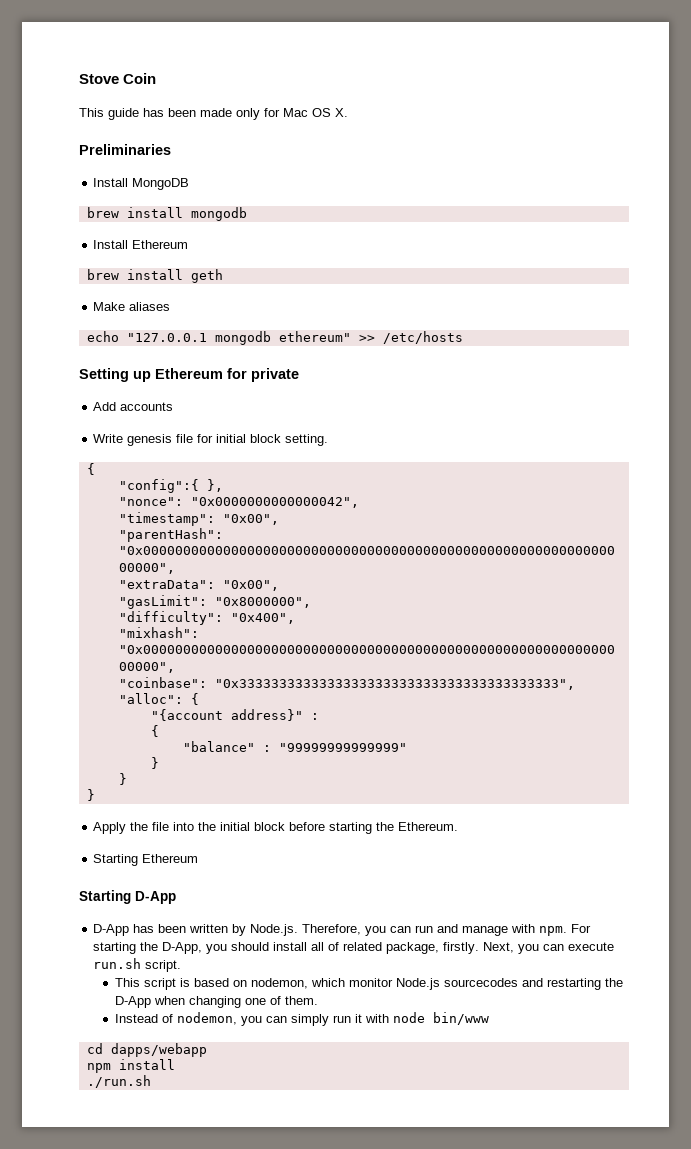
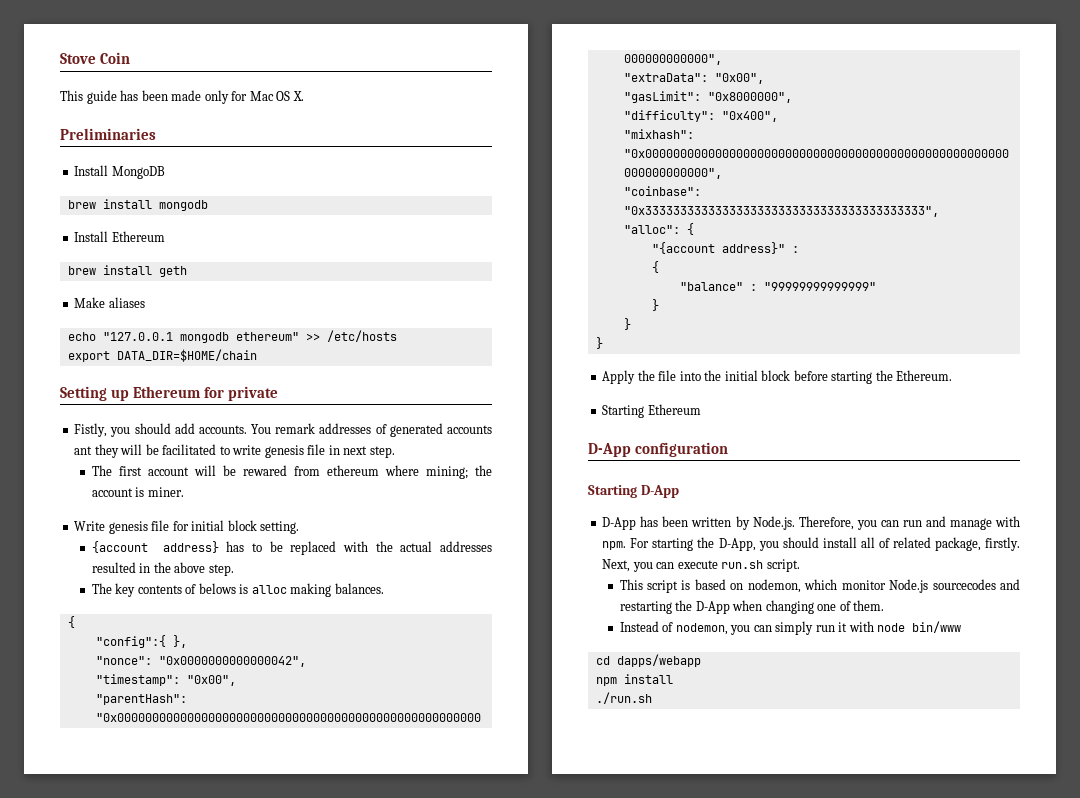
(463, 337) none -> [67,349,257,362] // export DATA_DIR=$HOME/chain
[93,402,174,411] Add accounts -> [74,423,493,437] [74,444,395,458] [91,465,493,479] [91,487,184,497] Fistly, you should add accounts. You remark addresses of generated accounts ant they will be facilitated to write genesis file in next step. // The first account will be rewared from ethereum where mining; the account is miner.
(329, 440) none -> [91,541,493,555] [91,562,234,576] [91,583,384,597] // {account address} has to be replaced with the actual addresses resulted in the above step. // The key contents of belows is alloc making balances.
(199, 858) none -> [588,442,728,457] // D-App configuration

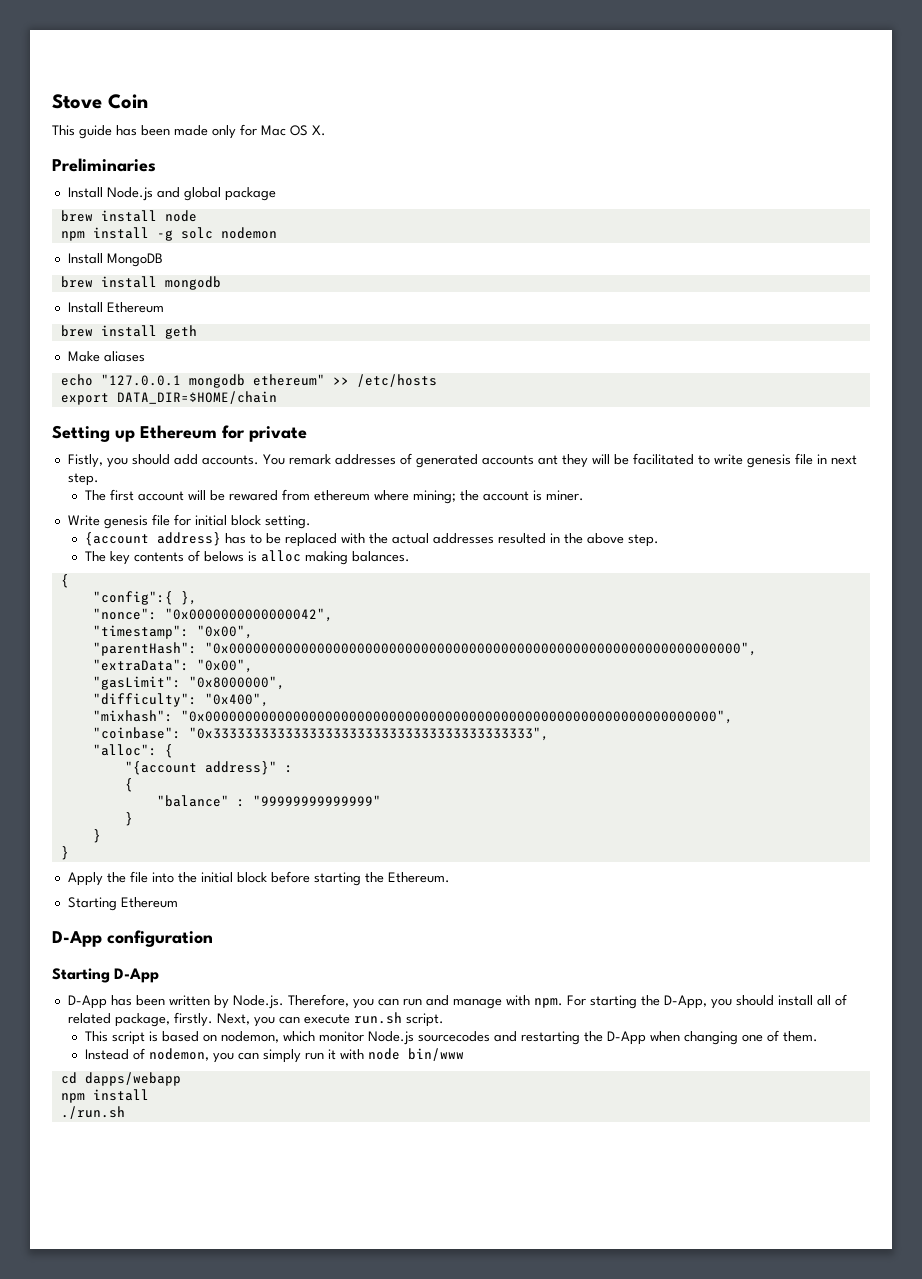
(156, 134) none -> [67,187,276,201] [60,210,197,222] [60,227,277,241] // Install Node.js and global package // brew install node // npm install -g solc nodemon

